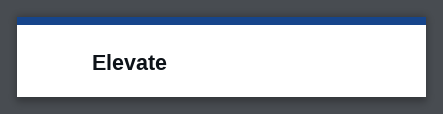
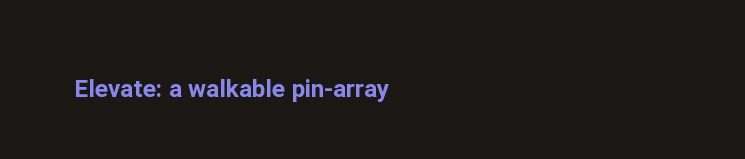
[92,54,167,70] Elevate -> [74,79,389,102] Elevate: a walkable pin-array

